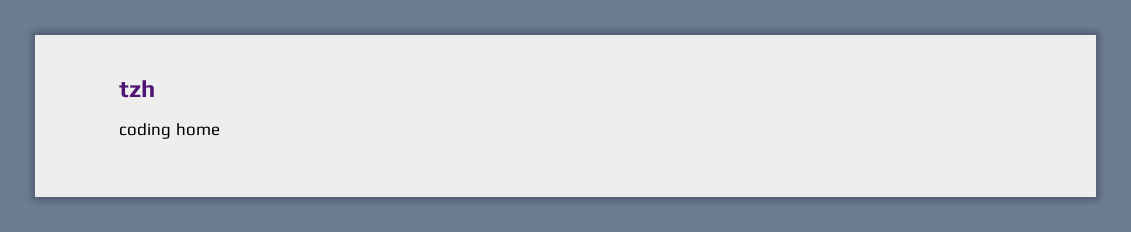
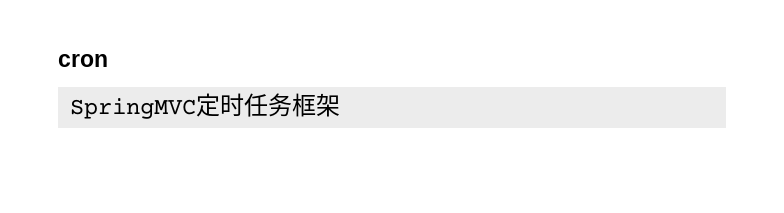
[119,80,155,98] [119,123,220,139] tzh // coding home -> [58,54,108,67] [70,93,340,119] cron // SpringMVC定时任务框架

